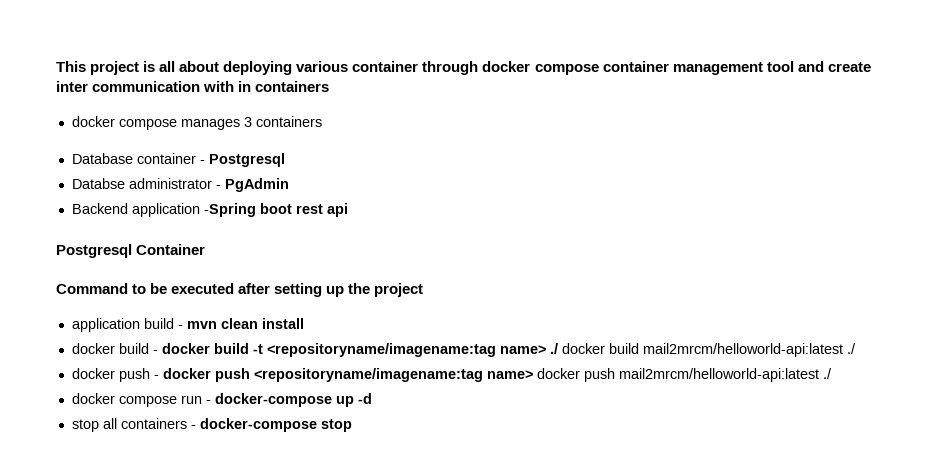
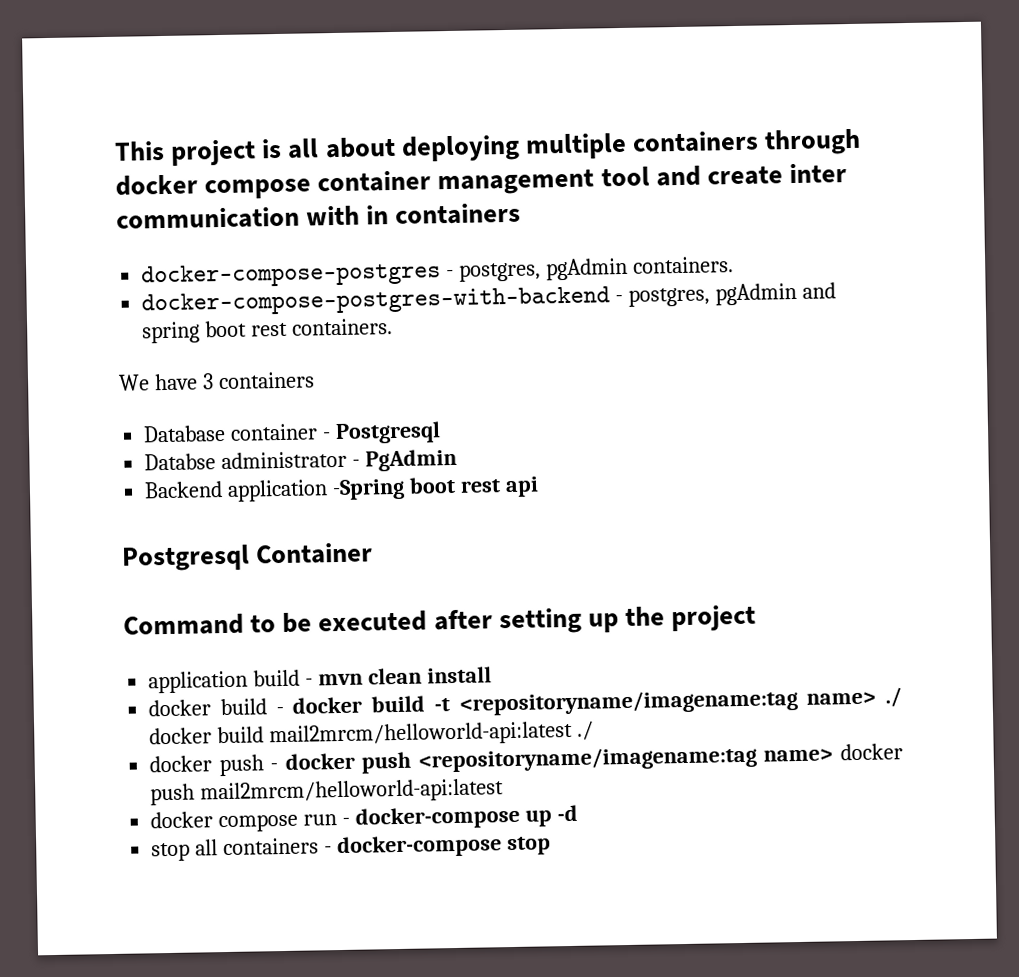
[296,61,419,72] various container -> [524,130,760,160] multiple containers
[71,116,240,130] docker compose manages -> [141,256,734,289] [141,282,836,317] [142,318,394,344] [118,373,198,391] docker-compose-postgres - postgres, pgAdmin containers. // docker-compose-postgres-with-backend - postgres, pgAdmin and spring boot rest containers. // We have
[822,368,832,379] ./ -> (505, 791) none

